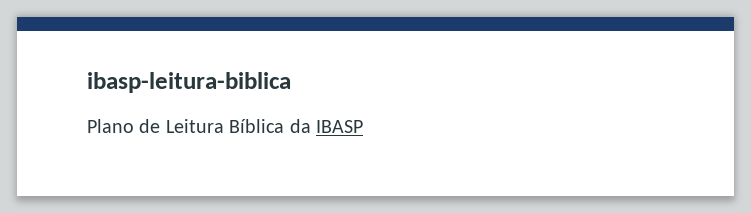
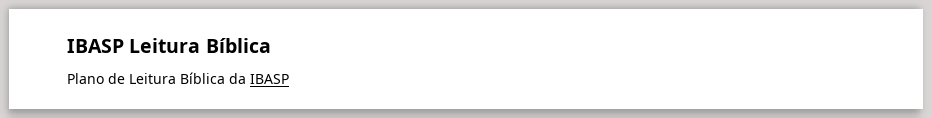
[87,72,291,93] ibasp-leitura-biblica -> [67,38,271,53] IBASP Leitura Bíblica

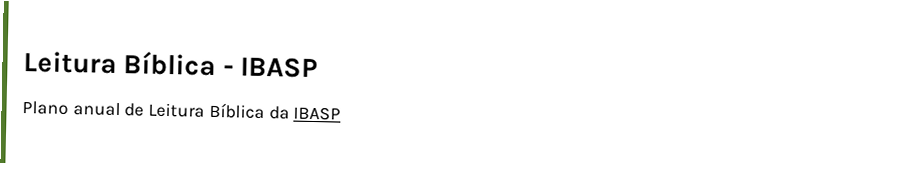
[67,38,271,53] IBASP Leitura Bíblica -> [23,51,319,79] Leitura Bíblica - IBASP
(104, 78) none -> [72,102,121,117] anual

